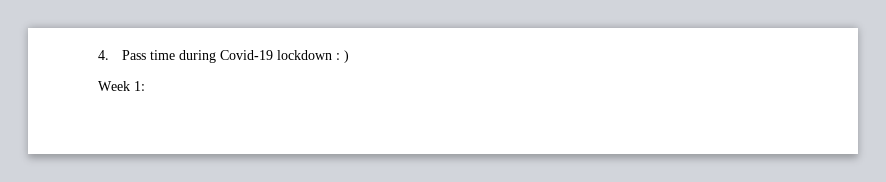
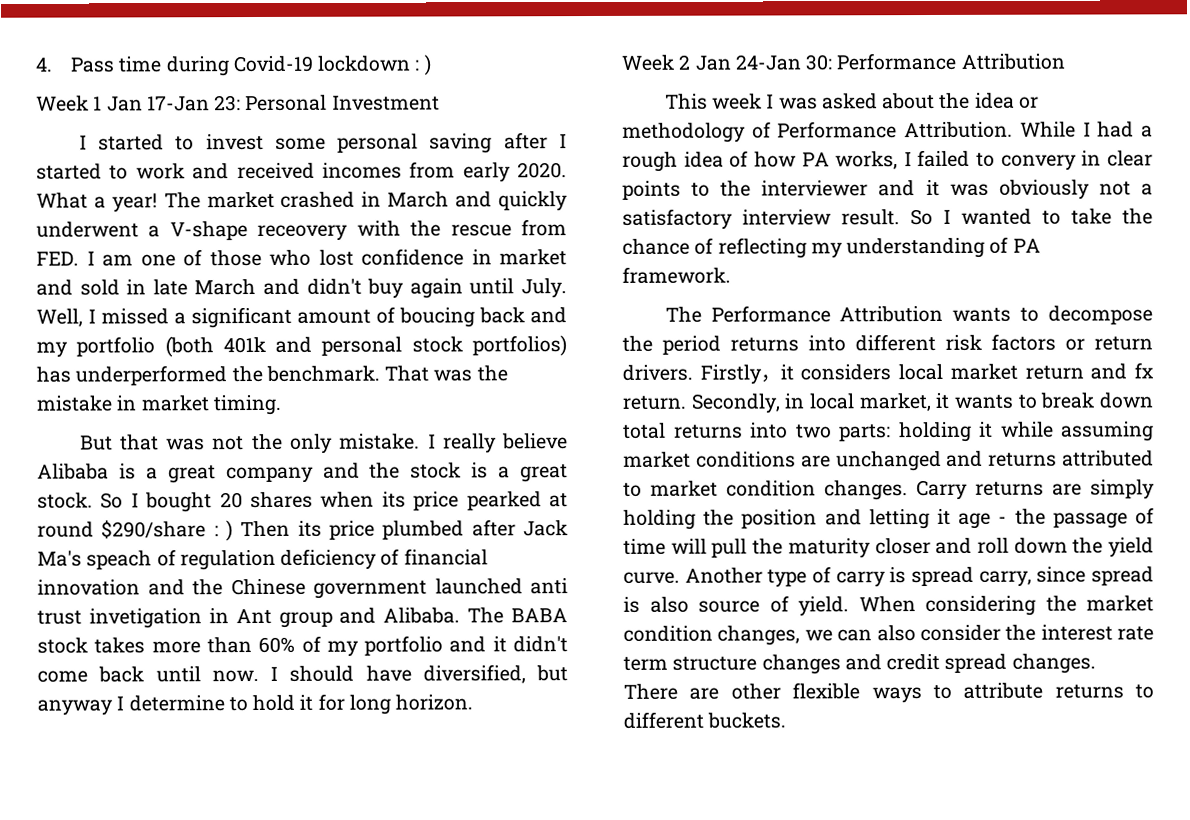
[134,81,145,91] 1: -> [93,94,440,112] [78,132,567,154] [36,161,567,183] [36,191,569,213] [36,219,567,242] [36,248,567,267] [36,278,568,299] [36,306,567,329] [36,335,567,358] [36,365,508,386] [36,394,282,416] [79,433,569,454] [37,462,568,484] [37,491,568,513] [37,519,568,542] [37,548,488,571] [37,578,568,599] [37,607,568,629] [37,635,569,657] [37,664,568,684] [37,693,474,716] [621,52,1065,71] [664,92,1039,110] [622,121,1153,143] [622,149,1153,172] [622,179,1153,200] [622,208,1153,230] [622,236,1041,259] [622,266,731,284] [664,305,1153,325] [622,333,1153,355] [622,362,1154,385] [622,392,1153,414] [623,421,1154,443] [623,450,1154,472] [623,479,1155,501] [623,507,1154,530] [623,537,1154,559] [623,566,1154,588] [623,595,1154,617] [623,624,1154,646] [623,653,1096,675] [623,682,1154,704] [623,711,787,729] 1 Jan 17-Jan 23: Personal Investment // I started to invest some personal saving after I started to work and received incomes from early 2020. What a year! The market crashed in March and quickly underwent a V-shape receovery with the rescue from FED. I am one of those who lost confidence in market and sold in late March and didn't buy again until July. Well, I missed a significant amount of boucing back and my portfolio (both 401k and personal stock portfolios) has underperformed the benchmark. That was the mistake in market timing. // But that was not the only mistake. I really believe Alibaba is a great company and the stock is a great stock. So I bought 20 shares when its price pearked at round $290/share : ) Then its price plumbed after Jack Ma's speach of regulation deficiency of financial innovation and the Chinese government launched anti trust invetigation in Ant group and Alibaba. The BABA stock takes more than 60% of my portfolio and it didn't come back until now. I should have diversified, but anyway I determine to hold it for long horizon. // Week 2 Jan 24-Jan 30: Performance Attribution // This week I was asked about the idea or methodology of Performance Attribution. While I had a rough idea of how PA works, I failed to convery in clear points to the interviewer and it was obviously not a satisfactory interview result. So I wanted to take the chance of reflecting my understanding of PA framework. // The Performance Attribution wants to decompose the period returns into different risk factors or return drivers. Firstly，it considers local market return and fx return. Secondly, in local market, it wants to break down total returns into two parts: holding it while assuming market conditions are unchanged and returns attributed to market condition changes. Carry returns are simply holding the position and letting it age - the passage of time will pull the maturity closer and roll down the yield curve. Another type of carry is spread carry, since spread is also source of yield. When considering the market condition changes, we can also consider the interest rate term structure changes and credit spread changes. There are other flexible ways to attribute returns to different buckets.

